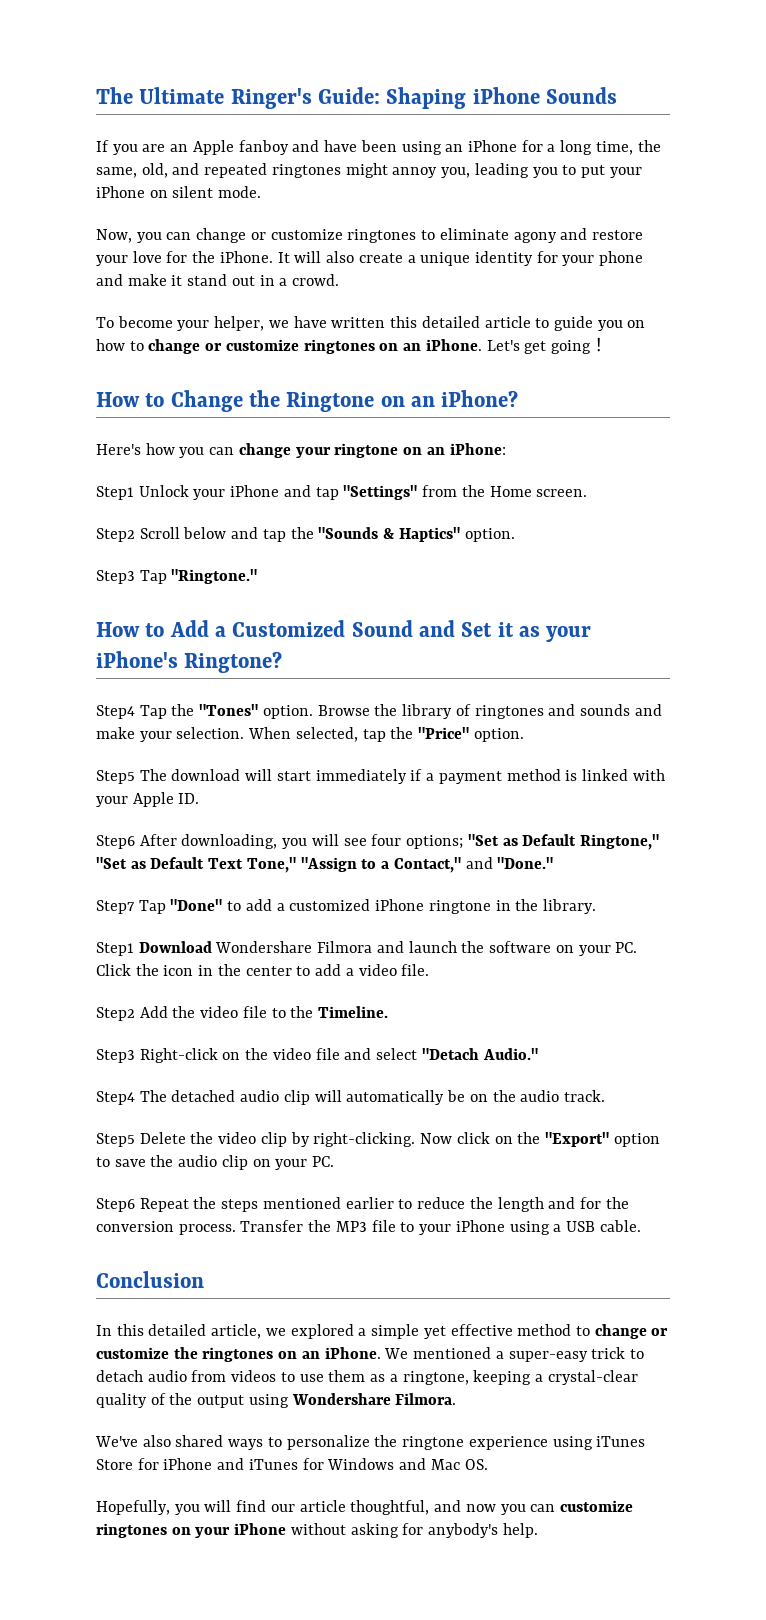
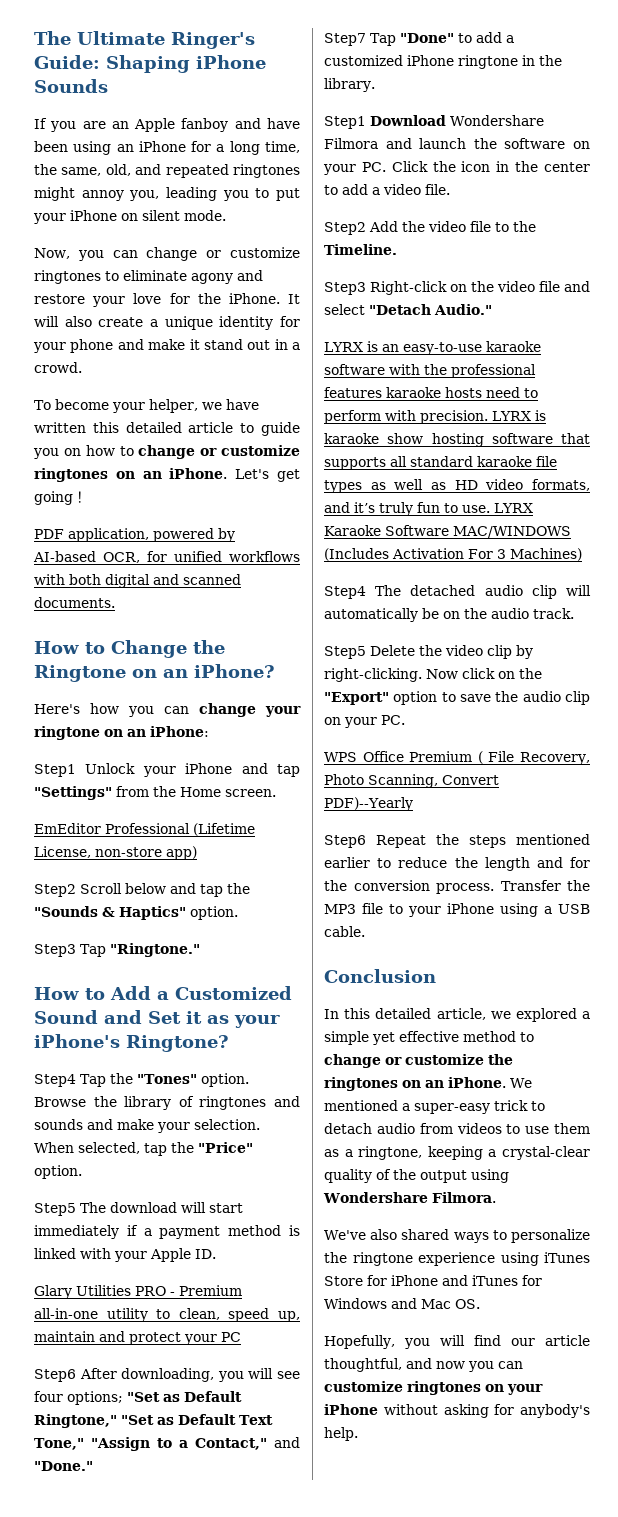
(608, 344) none -> [34,528,235,542] [33,551,300,563] [34,574,241,588] [34,597,115,608] // PDF application, powered by AI-based OCR, for unified workflows with both digital and scanned documents.
(588, 493) none -> [34,823,255,836] [34,846,197,860] // EmEditor Professional (Lifetime License, non-store app)
(200, 798) none -> [34,1285,242,1299] [34,1308,300,1322] [34,1331,241,1345] // Glary Utilities PRO - Premium all-in-one utility to clean, speed up, maintain and protect your PC
(538, 1054) none -> [324,341,541,355] [324,364,536,378] [324,387,538,398] [324,410,546,424] [324,433,590,447] [324,456,557,470] [324,479,590,493] [324,502,533,516] [324,525,571,538] [324,548,582,561] // LYRX is an easy-to-use karaoke software with the professional features karaoke hosts need to perform with precision. LYRX is karaoke show hosting software that supports all standard karaoke file types as well as HD video formats, and it’s truly fun to use. LYRX Karaoke Software MAC/WINDOWS (Includes Activation For 3 Machines)
(335, 1161) none -> [324,751,591,765] [324,774,499,788] [324,797,413,811] // WPS Office Premium ( File Recovery, Photo Scanning, Convert PDF)--Yearly

